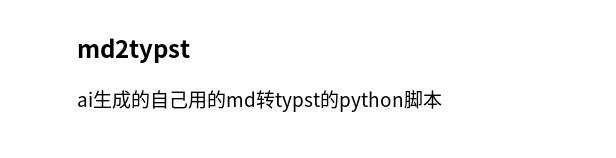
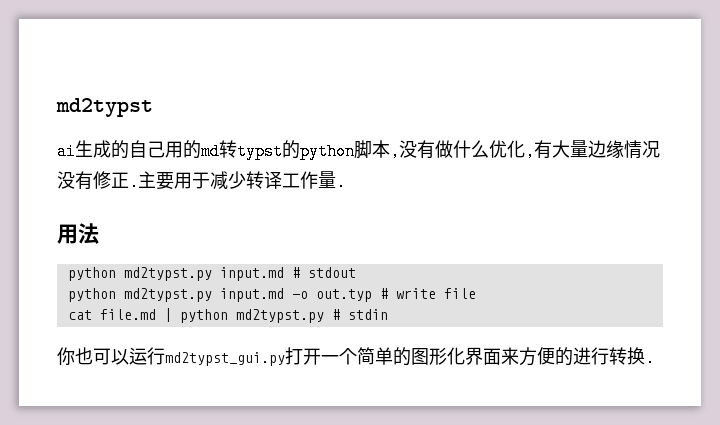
(442, 99) none -> [390,140,660,160] [57,171,346,191] [57,223,99,244] [67,267,356,281] [67,288,476,302] [67,308,388,323] [57,347,655,367] ,没有做什么优化,有大量边缘情况没有修正.主要用于减少转译工作量. // 用法 // python md2typst.py input.md # stdout // python md2typst.py input.md -o out.typ # write file // cat file.md | python md2typst.py # stdin // 你也可以运行md2typst_gui.py打开一个简单的图形化界面来方便的进行转换.

